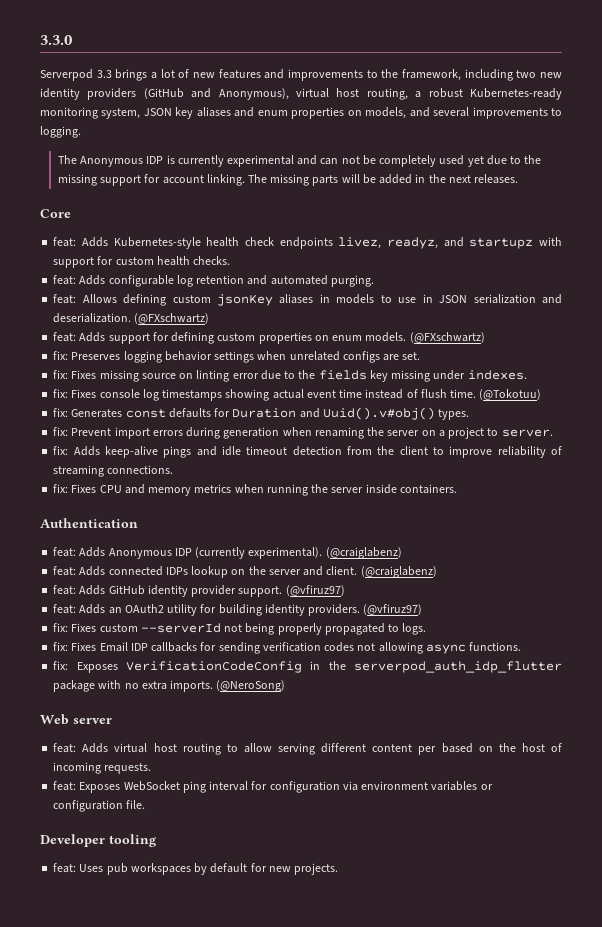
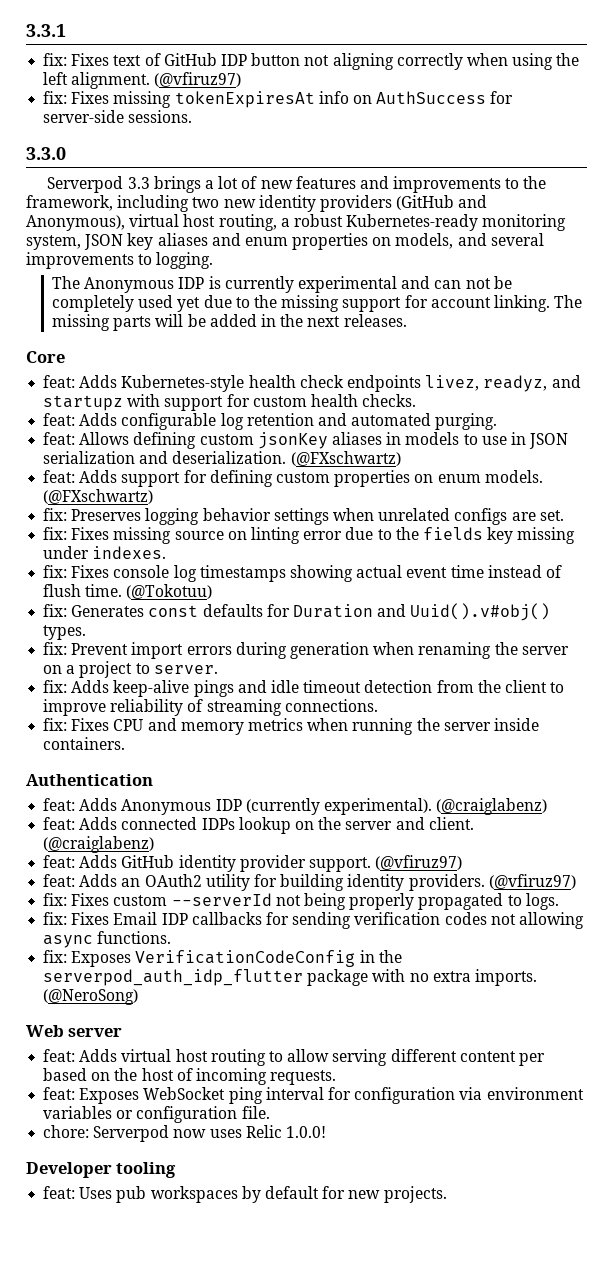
(40, 40) none -> [26,24,66,37] [43,53,580,70] [43,72,242,89] [43,91,514,108] [43,110,193,123] 3.3.1 // fix: Fixes text of GitHub IDP button not aligning correctly when using the left alignment. (@vfiruz97) // fix: Fixes missing tokenExpiresAt info on AuthSuccess for server-side sessions. //
(146, 804) none -> [43,1125,326,1142] // chore: Serverpod now uses Relic 1.0.0!

